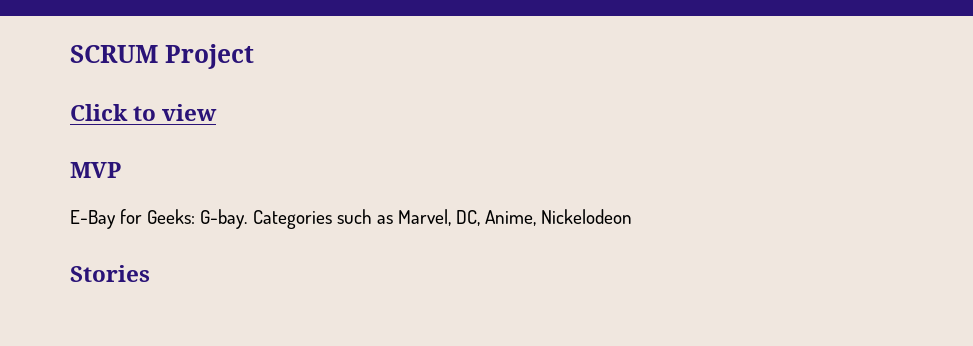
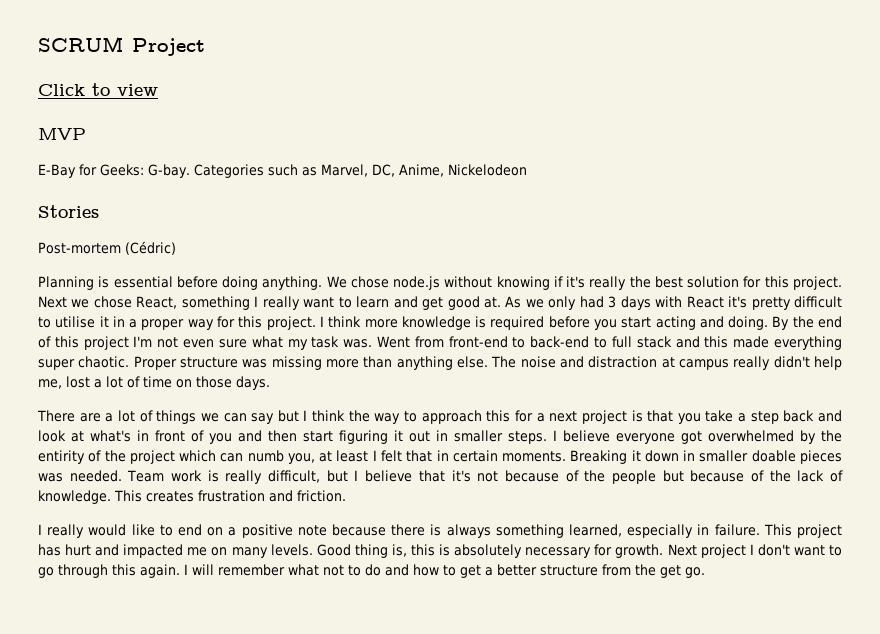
(150, 273) none -> [38,241,176,255] [38,276,843,290] [38,296,843,310] [38,316,842,330] [38,336,843,350] [38,356,843,370] [38,376,270,390] [37,410,842,424] [38,430,842,444] [38,450,842,464] [38,470,843,484] [38,490,346,504] [38,524,843,538] [38,544,842,558] [38,564,705,578] // Post-mortem (Cédric) // Planning is essential before doing anything. We chose node.js without knowing if it's really the best solution for this project. Next we chose React, something I really want to learn and get good at. As we only had 3 days with React it's pretty difficult to utilise it in a proper way for this project. I think more knowledge is required before you start acting and doing. By the end of this project I'm not even sure what my task was. Went from front-end to back-end to full stack and this made everything super chaotic. Proper structure was missing more than anything else. The noise and distraction at campus really didn't help me, lost a lot of time on those days. // There are a lot of things we can say but I think the way to approach this for a next project is that you take a step back and look at what's in front of you and then start figuring it out in smaller steps. I believe everyone got overwhelmed by the entirity of the project which can numb you, at least I felt that in certain moments. Breaking it down in smaller doable pieces was needed. Team work is really difficult, but I believe that it's not because of the people but because of the lack of knowledge. This creates frustration and friction. // I really would like to end on a positive note because there is always something learned, especially in failure. This project has hurt and impacted me on many levels. Good thing is, this is absolutely necessary for growth. Next project I don't want to go through this again. I will remember what not to do and how to get a better structure from the get go.

